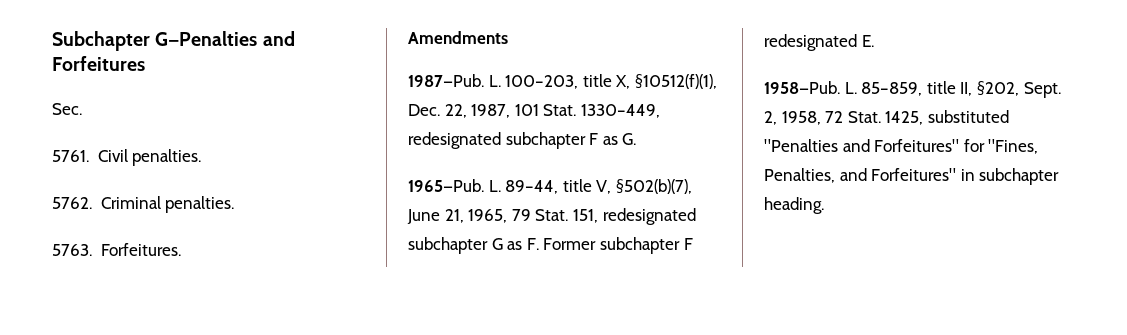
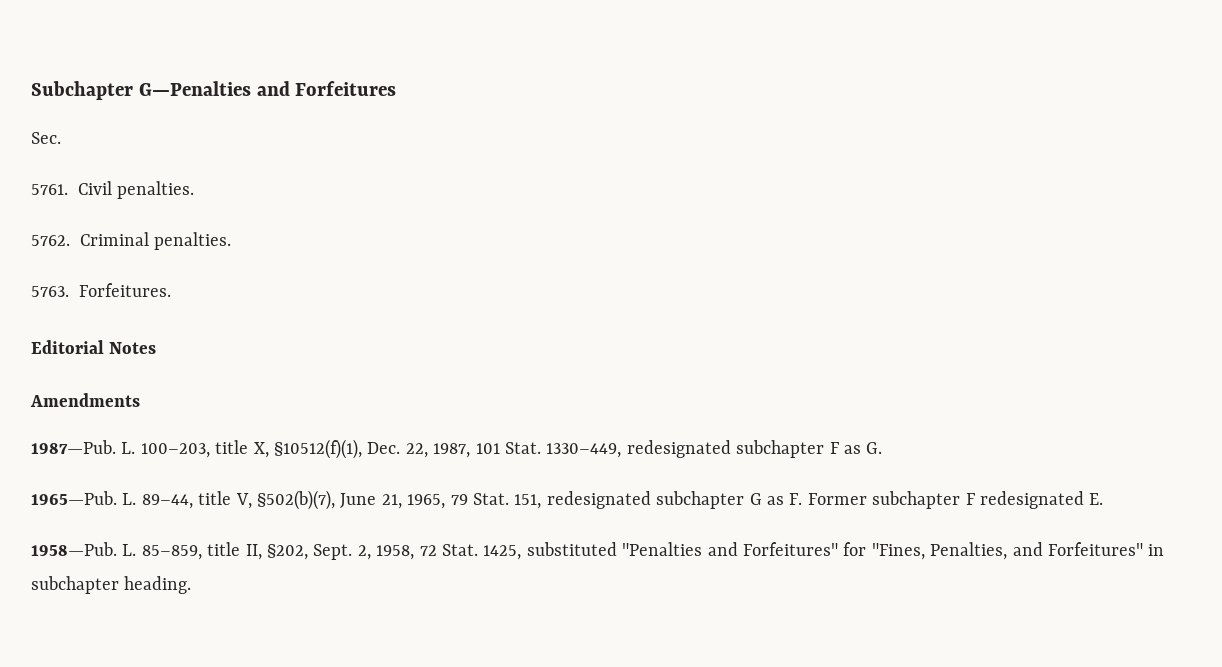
(182, 249) none -> [31,340,157,354] // Editorial Notes

